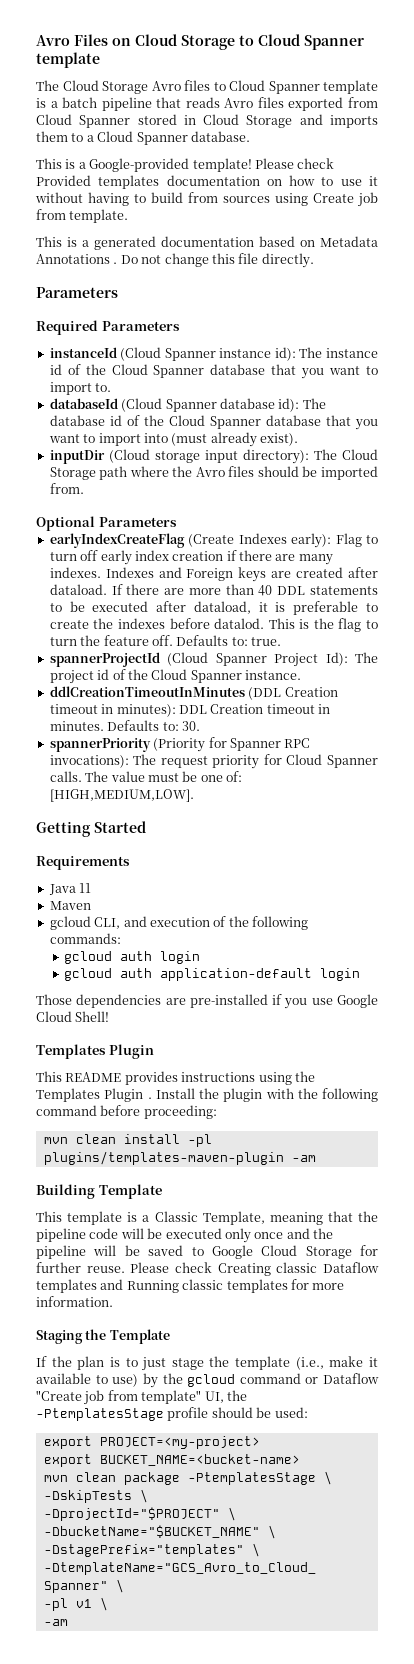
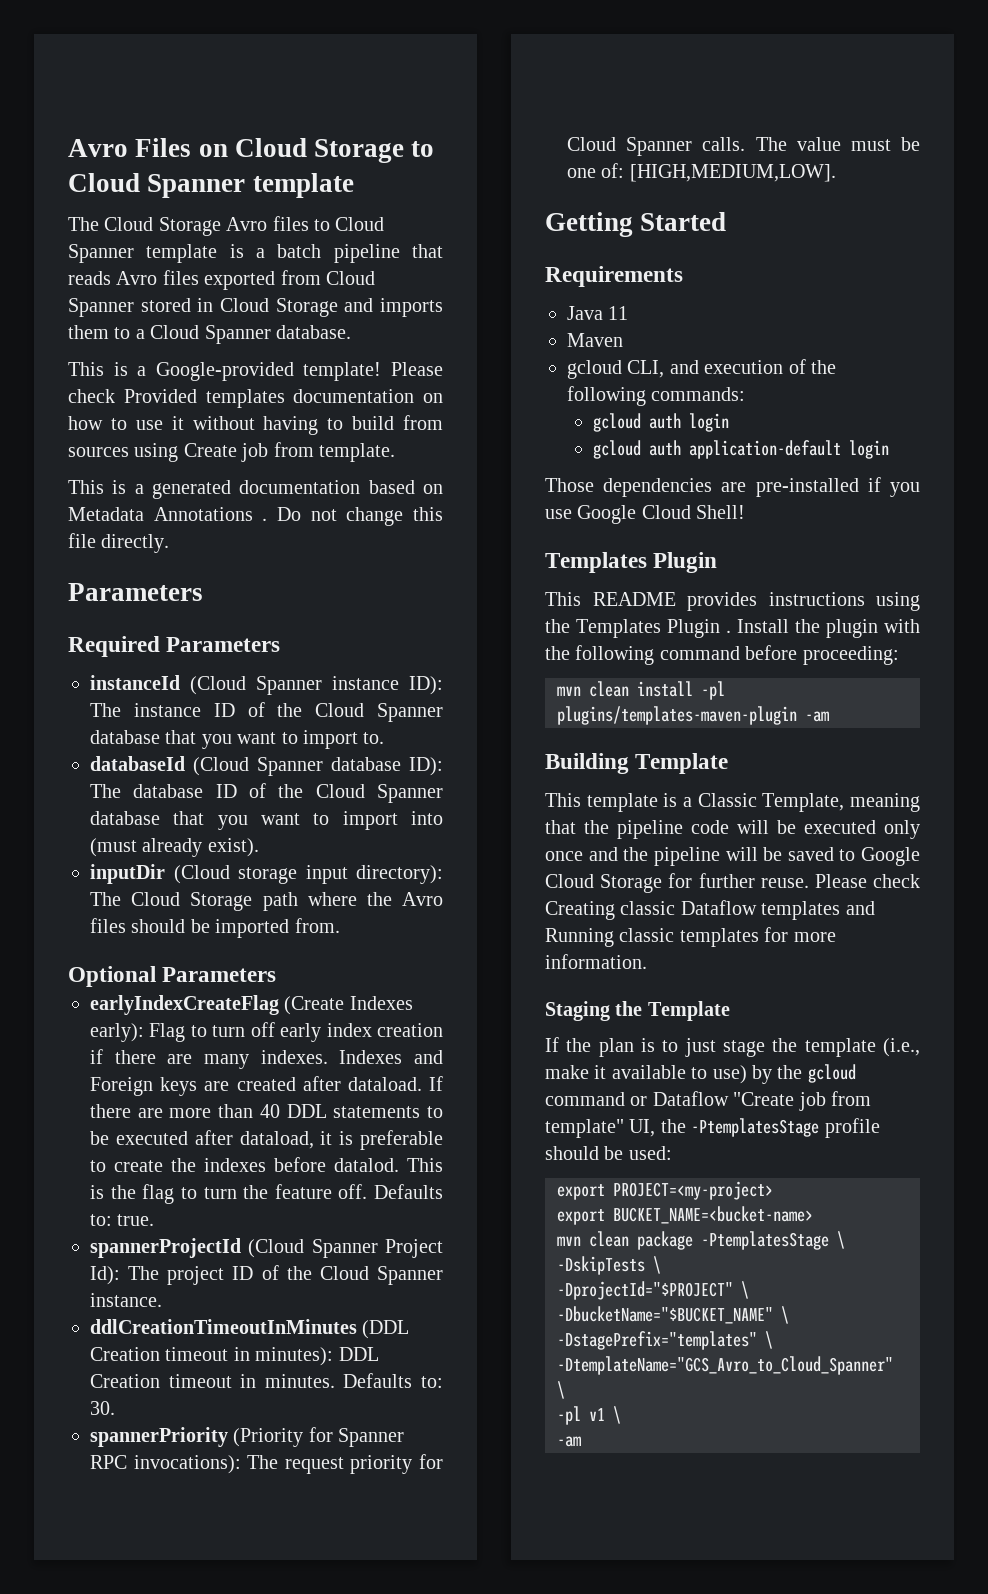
[274,347,296,361] id): -> [409,676,443,695] ID):
[49,364,62,375] id -> [213,703,235,717] ID
[278,398,300,412] id): -> [409,757,443,776] ID):
[109,415,122,426] id -> [215,784,237,798] ID
[97,669,110,680] id -> [232,1266,254,1280] ID

